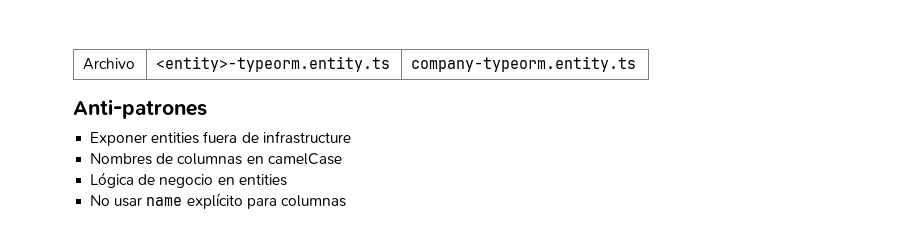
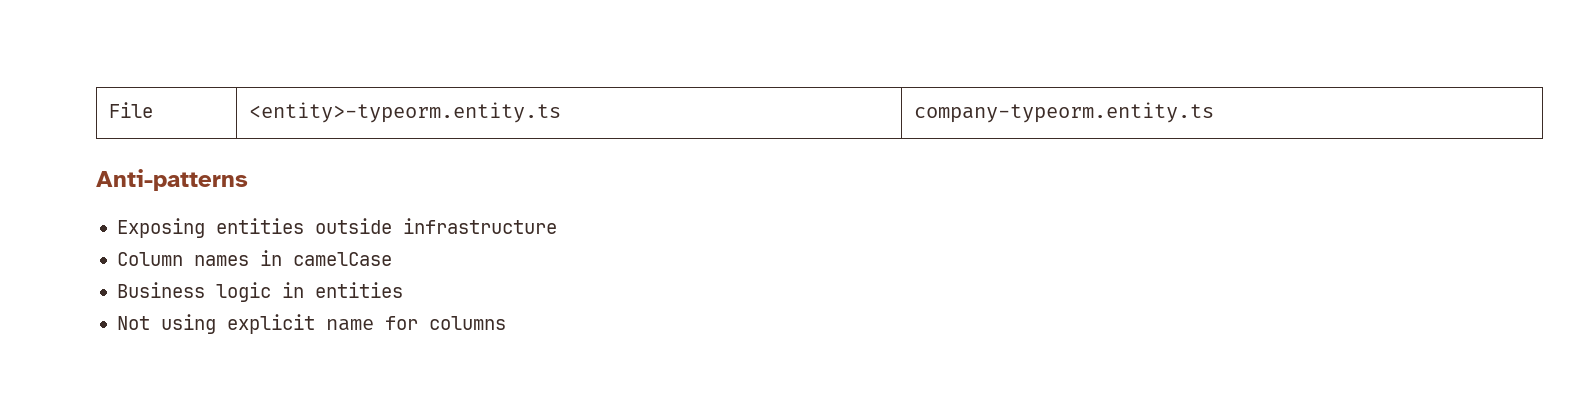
[83,58,136,70] Archivo -> [109,102,154,118] File
[73,99,207,119] [90,131,351,146] [90,153,342,165] [90,172,287,188] [90,193,346,209] Anti-patrones // Exponer entities fuera de infrastructure // Nombres de columnas en camelCase // Lógica de negocio en entities // No usar name explícito para columnas -> [96,169,248,191] [116,218,557,238] [116,250,392,266] [116,282,403,302] [116,314,506,334] Anti-patterns // Exposing entities outside infrastructure // Column names in camelCase // Business logic in entities // Not using explicit name for columns

